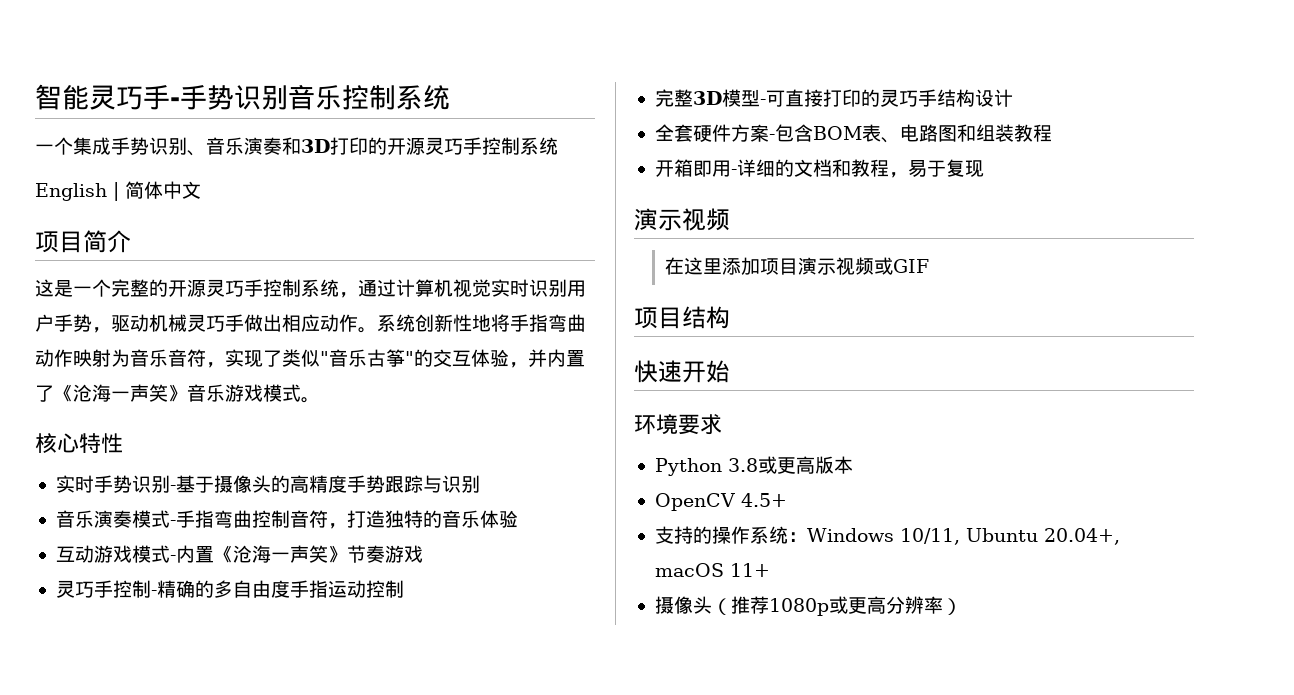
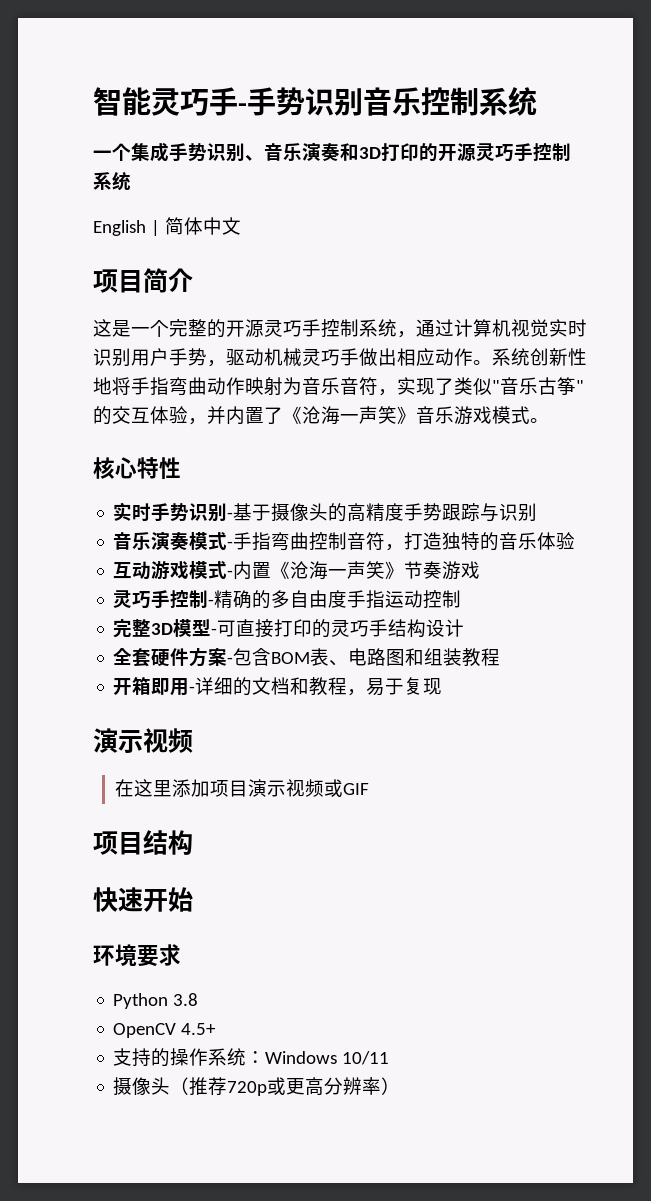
[757,456,853,474] 或更高版本 -> (199, 999) none
[899,528,1120,545] [654,563,770,577] 10/11, Ubuntu 20.04+, macOS 11+ -> [342,1051,390,1065] 10/11
[768,598,829,616] 1080p -> [227,1081,268,1096] 720p

